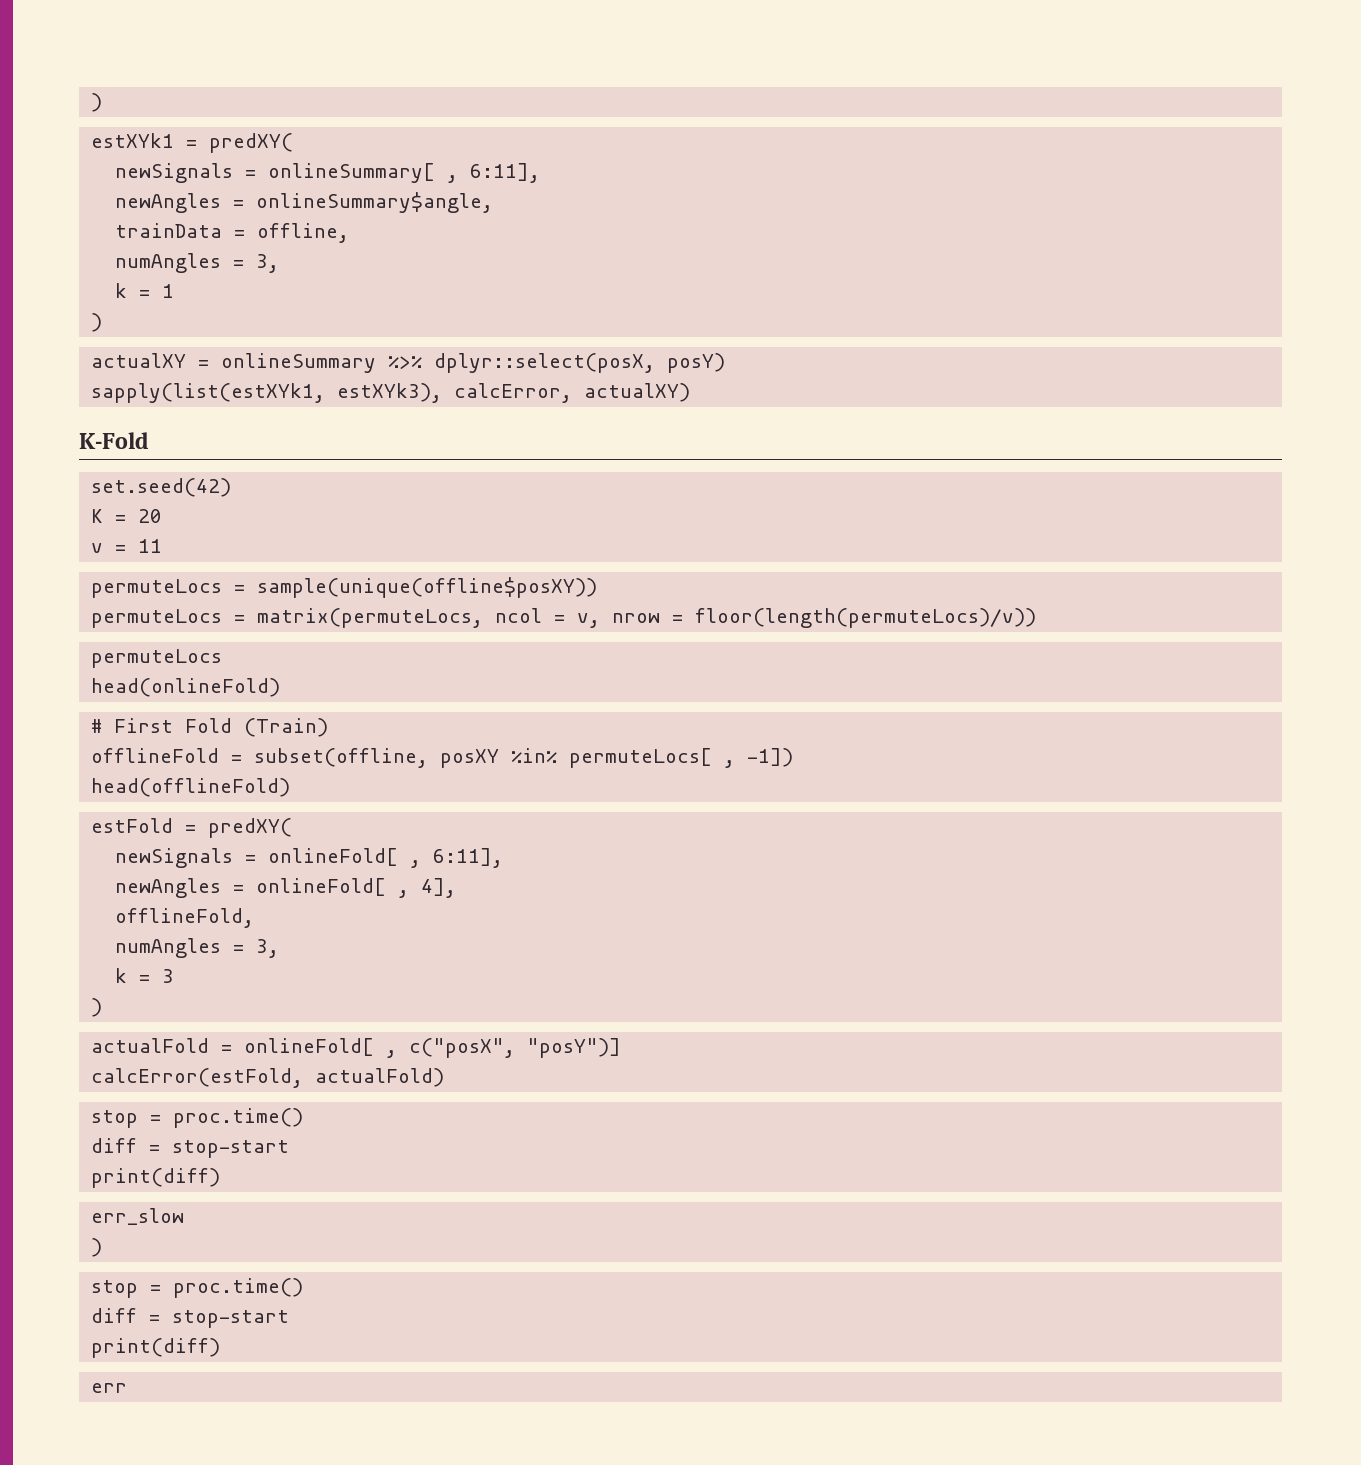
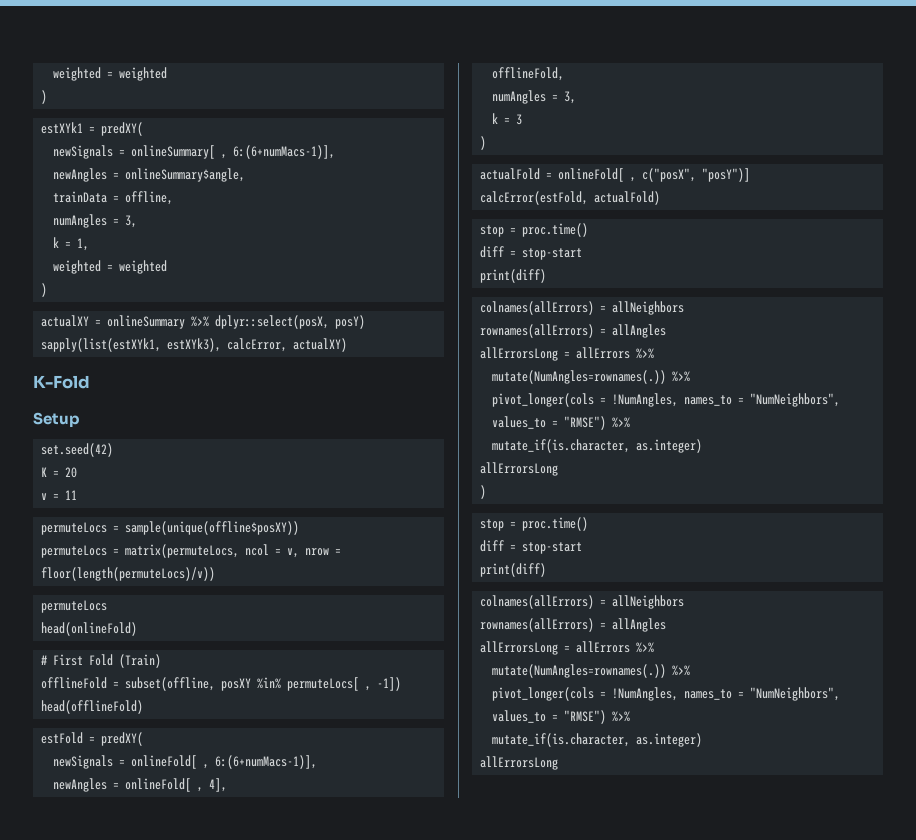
(91, 102) none -> [52,67,167,81] weighted = weighted //
[470,163,541,183] 6:11], -> [232,145,335,159] 6:(6+numMacs-1)],
[162,284,175,298] 1 -> [76,238,89,251] [52,260,167,274] 1, // weighted = weighted
(149, 440) none -> [33,412,80,427] // Setup
[433,848,504,868] 6:11], -> [214,755,317,769] 6:(6+numMacs-1)],
[91,1208,185,1225] err_slow -> [479,301,684,315] [479,324,666,338] [479,347,654,361] [491,370,690,384] [491,393,840,407] [491,416,630,430] [491,439,702,453] [479,462,558,476] colnames(allErrors) = allNeighbors // rownames(allErrors) = allAngles // allErrorsLong = allErrors %>% // mutate(NumAngles=rownames(.)) %>% // pivot_longer(cols = !NumAngles, names_to = "NumNeighbors", values_to = "RMSE") %>% // mutate_if(is.character, as.integer) // allErrorsLong
[91,1383,128,1393] err -> [479,595,684,609] [479,618,666,632] [479,641,654,655] [491,664,690,678] [491,687,840,701] [491,710,630,724] [491,733,702,747] [479,756,558,770] colnames(allErrors) = allNeighbors // rownames(allErrors) = allAngles // allErrorsLong = allErrors %>% // mutate(NumAngles=rownames(.)) %>% // pivot_longer(cols = !NumAngles, names_to = "NumNeighbors", values_to = "RMSE") %>% // mutate_if(is.character, as.integer) // allErrorsLong

